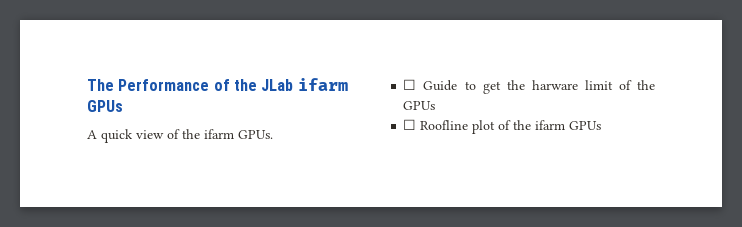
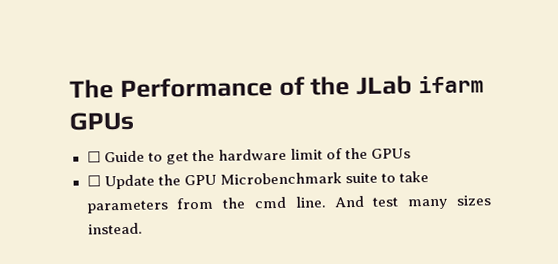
[87,129,273,143] // A quick view of the ifarm GPUs. -> (134, 121) none
[531,80,578,90] harware -> [217,148,287,161] hardware
[420,120,602,134] Roofline plot of the ifarm GPUs -> [103,171,429,190] [86,195,491,214] [87,222,143,235] Update the GPU Microbenchmark suite to take parameters from the cmd line. And test many sizes instead.

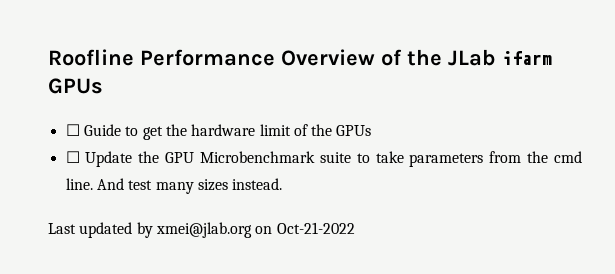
[69,77,273,99] The Performance -> [48,49,375,66] Roofline Performance Overview
(143, 228) none -> [48,222,355,238] // Last updated by xmei@jlab.org on Oct-21-2022

